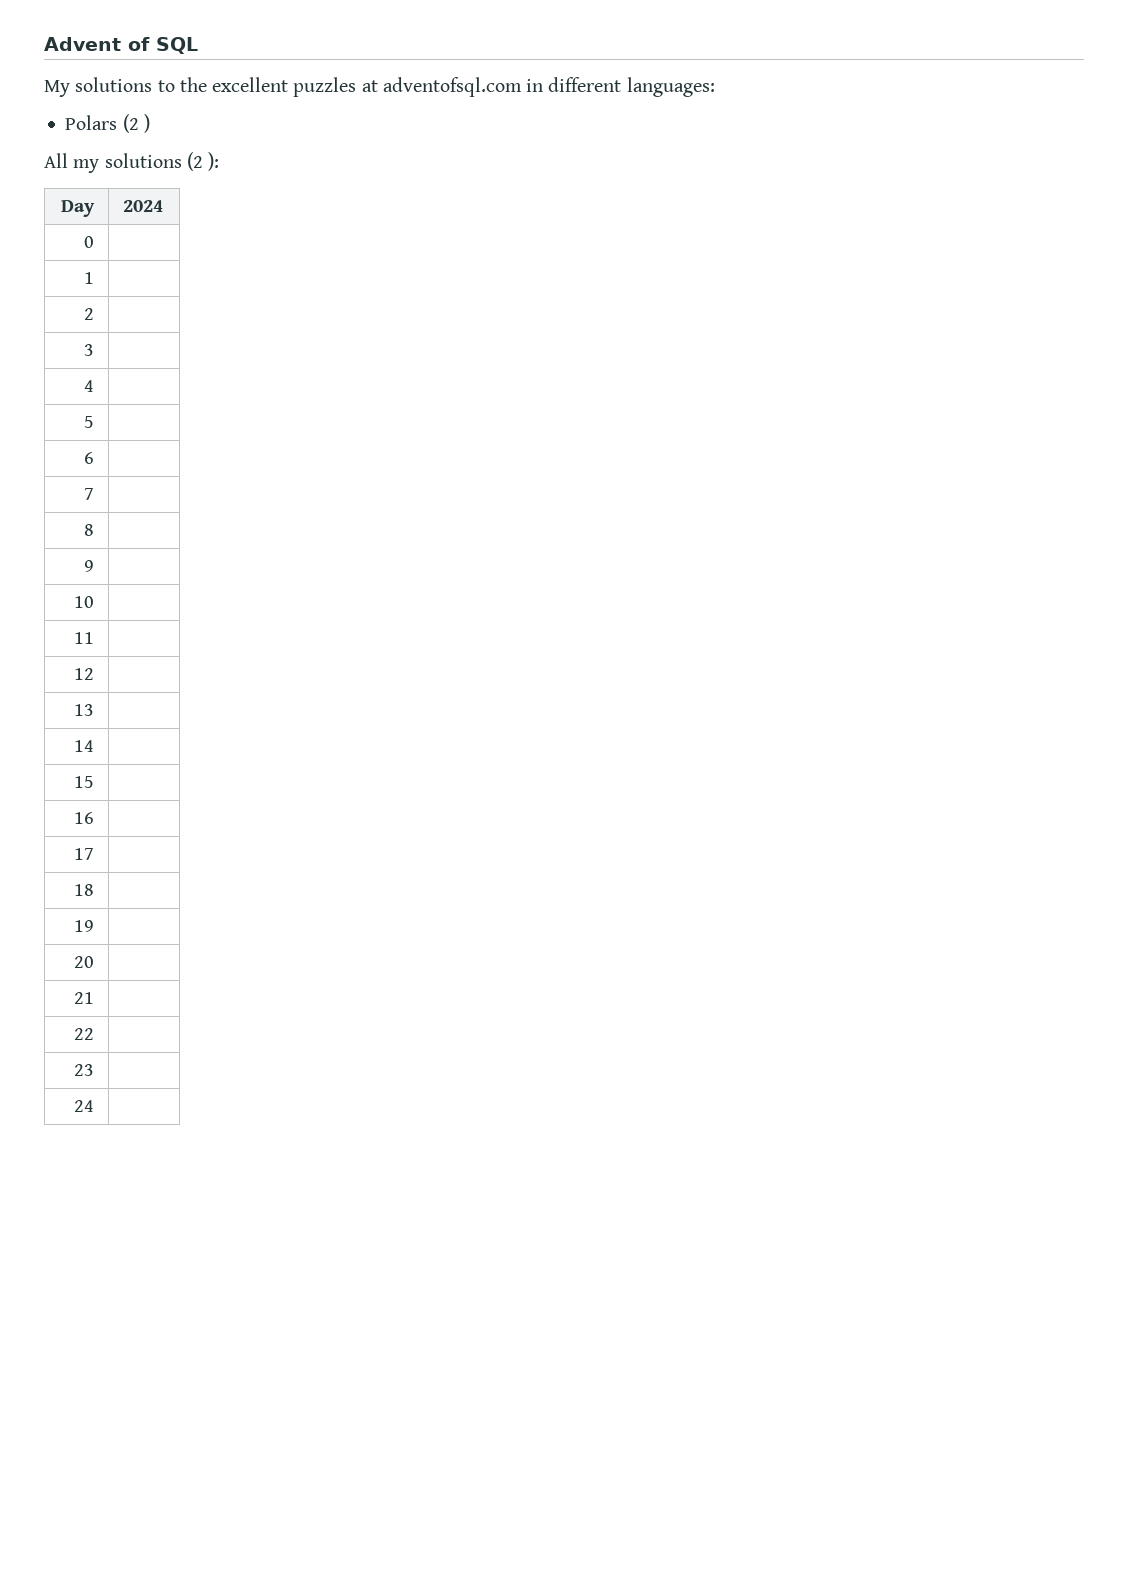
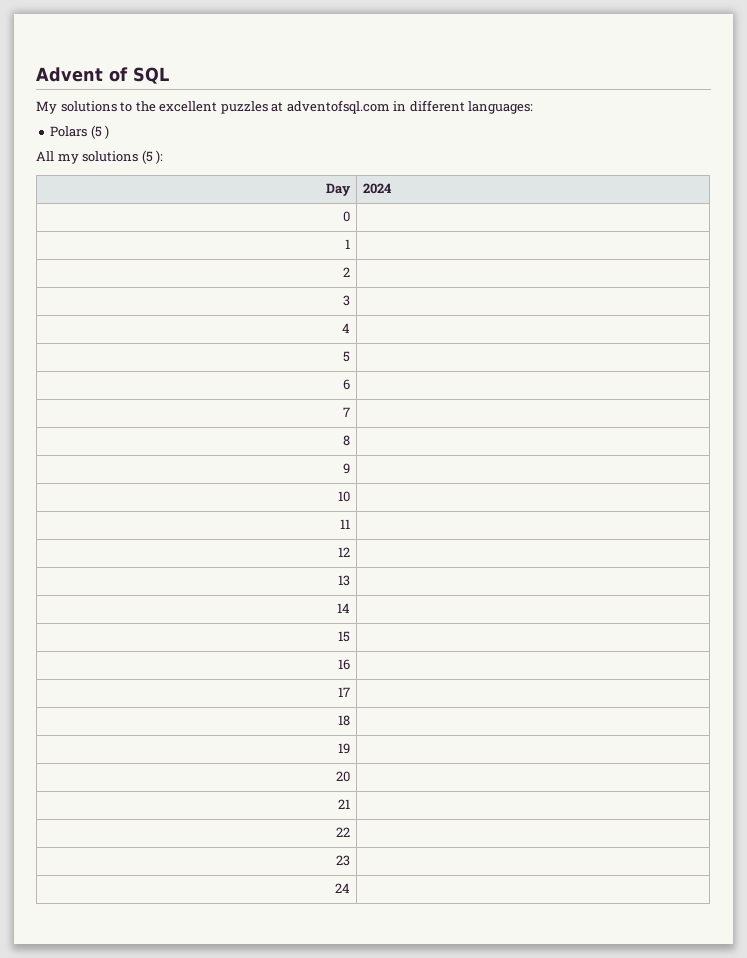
[122,114,139,133] (2 -> [90,125,102,139] (5
[186,152,203,171] (2 -> [141,150,153,164] (5

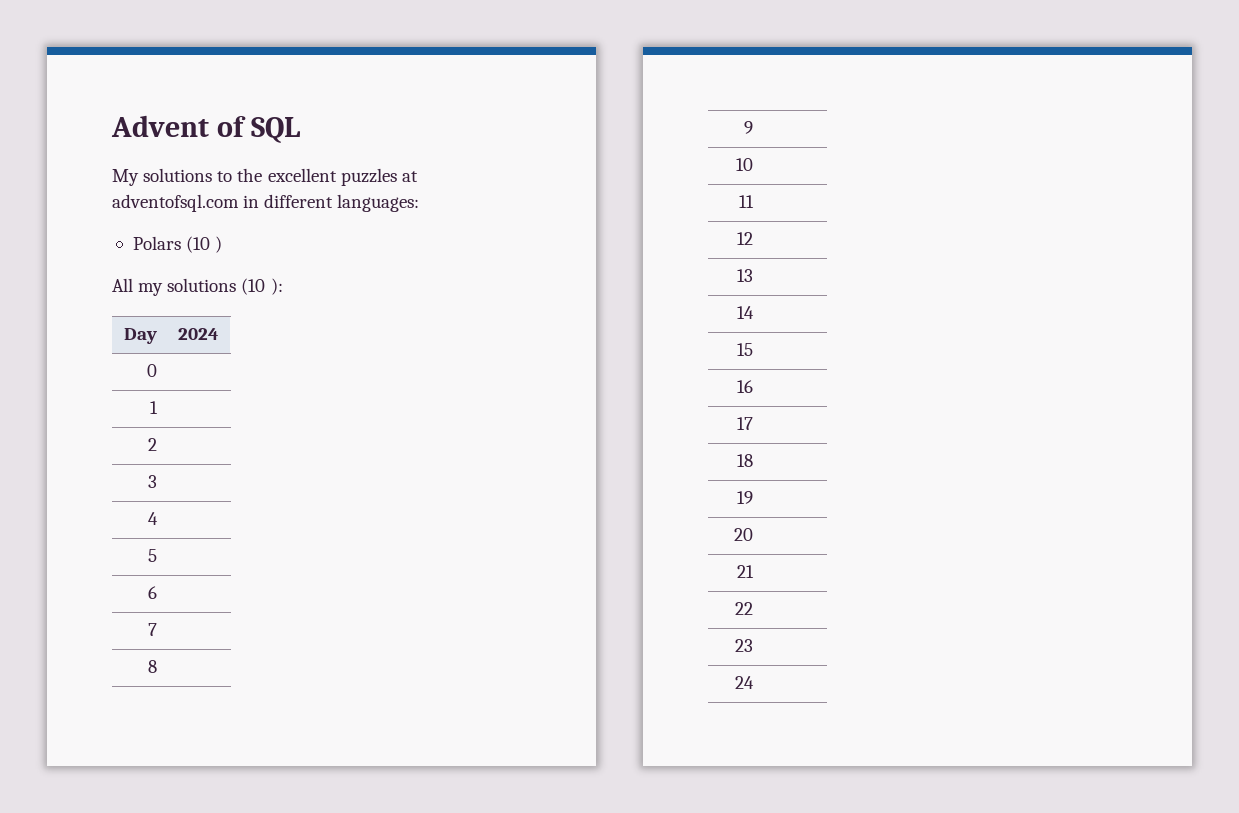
[90,125,102,139] (5 -> [186,236,211,253] (10
[141,150,153,164] (5 -> [241,278,266,295] (10

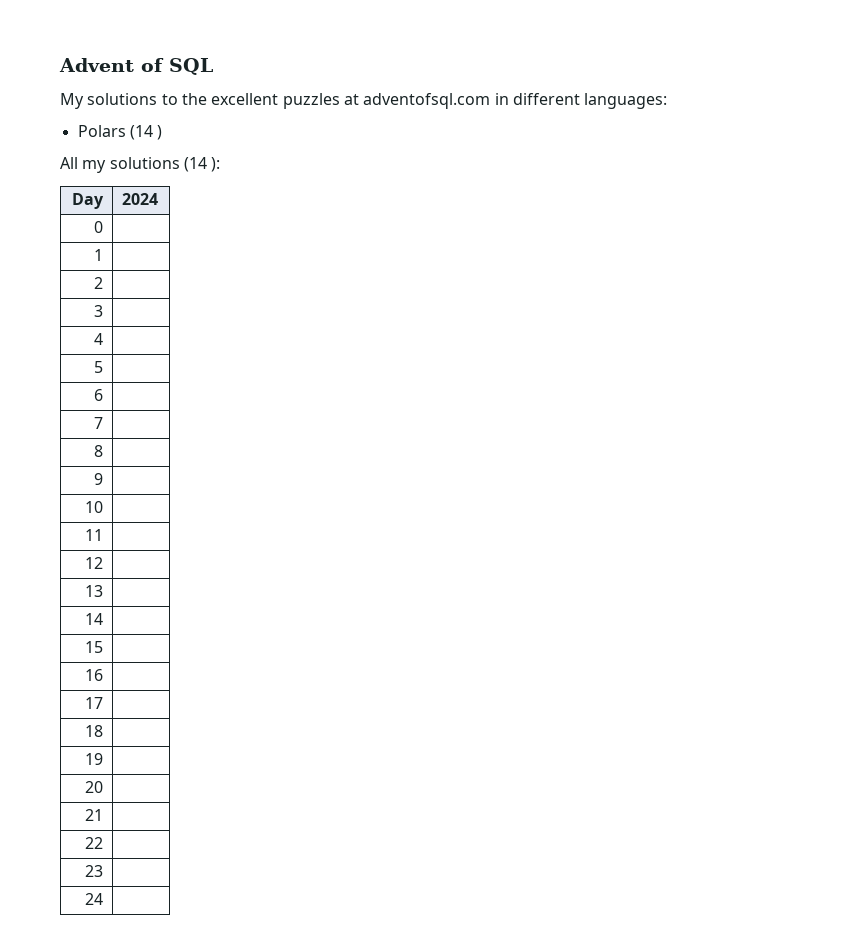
[186,236,211,253] (10 -> [129,125,153,140] (14
[241,278,266,295] (10 -> [183,157,207,172] (14

